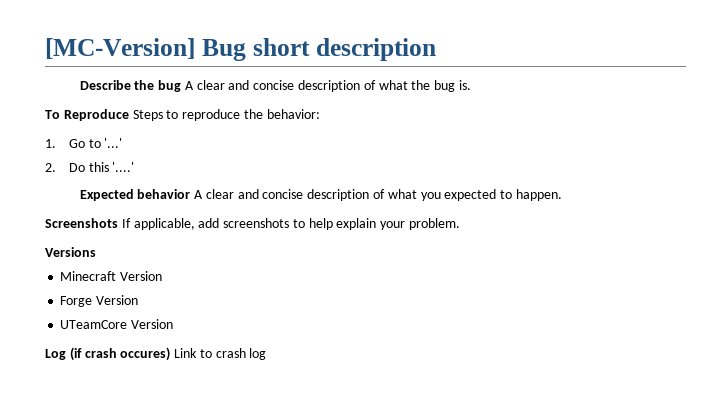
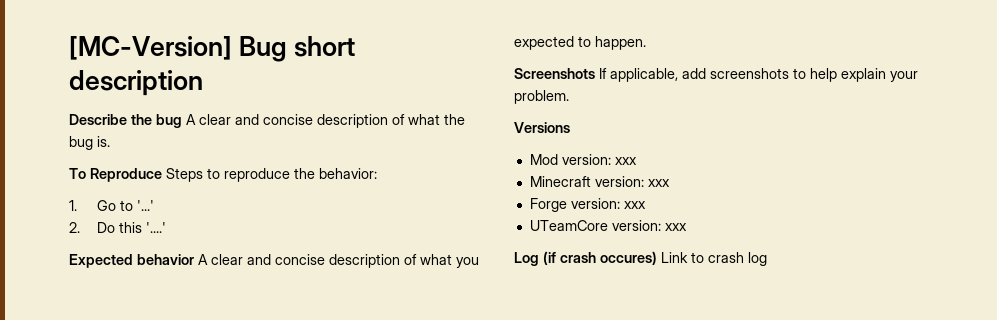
(96, 252) none -> [529,154,637,165] // Mod version: xxx
[120,271,163,281] Version -> [594,176,670,187] version: xxx
[96,295,139,305] Version -> [570,198,646,209] version: xxx
[131,319,174,329] Version -> [611,220,687,231] version: xxx

